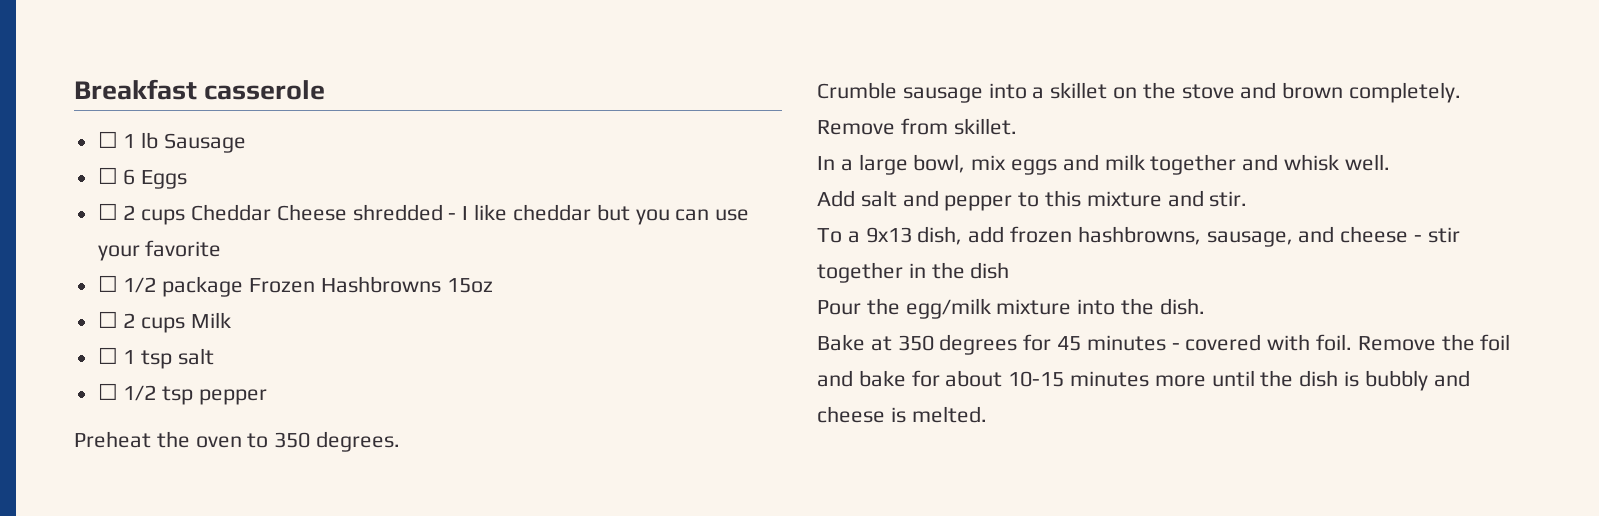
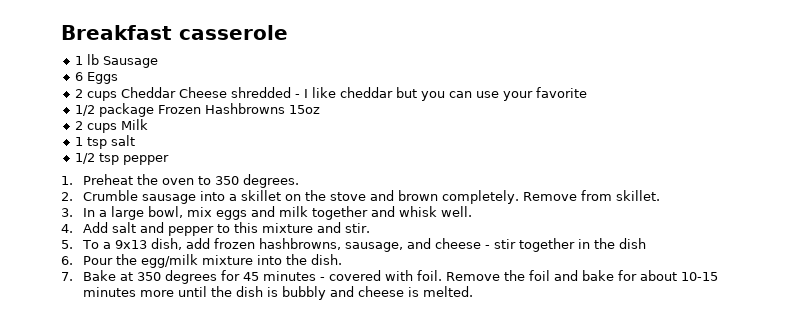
[97,131,118,148] ☐ -> (288, 32) none
[97,167,118,184] ☐ -> (158, 62) none
[97,203,118,220] ☐ -> (118, 78) none
[97,275,118,292] ☐ -> (587, 92) none
[97,311,118,328] ☐ -> (320, 109) none
[97,347,118,364] ☐ -> (148, 124) none
[97,383,118,400] ☐ -> (135, 140) none
(268, 397) none -> [61,176,73,185] 1.
(401, 441) none -> [61,192,73,201] 2.
(1017, 126) none -> [61,208,73,217] 3.
(1390, 162) none -> [61,224,73,233] 4.
(1248, 199) none -> [61,240,73,249] 5.
(1010, 270) none -> [61,256,73,265] 6.
(1205, 306) none -> [61,272,73,281] 7.

